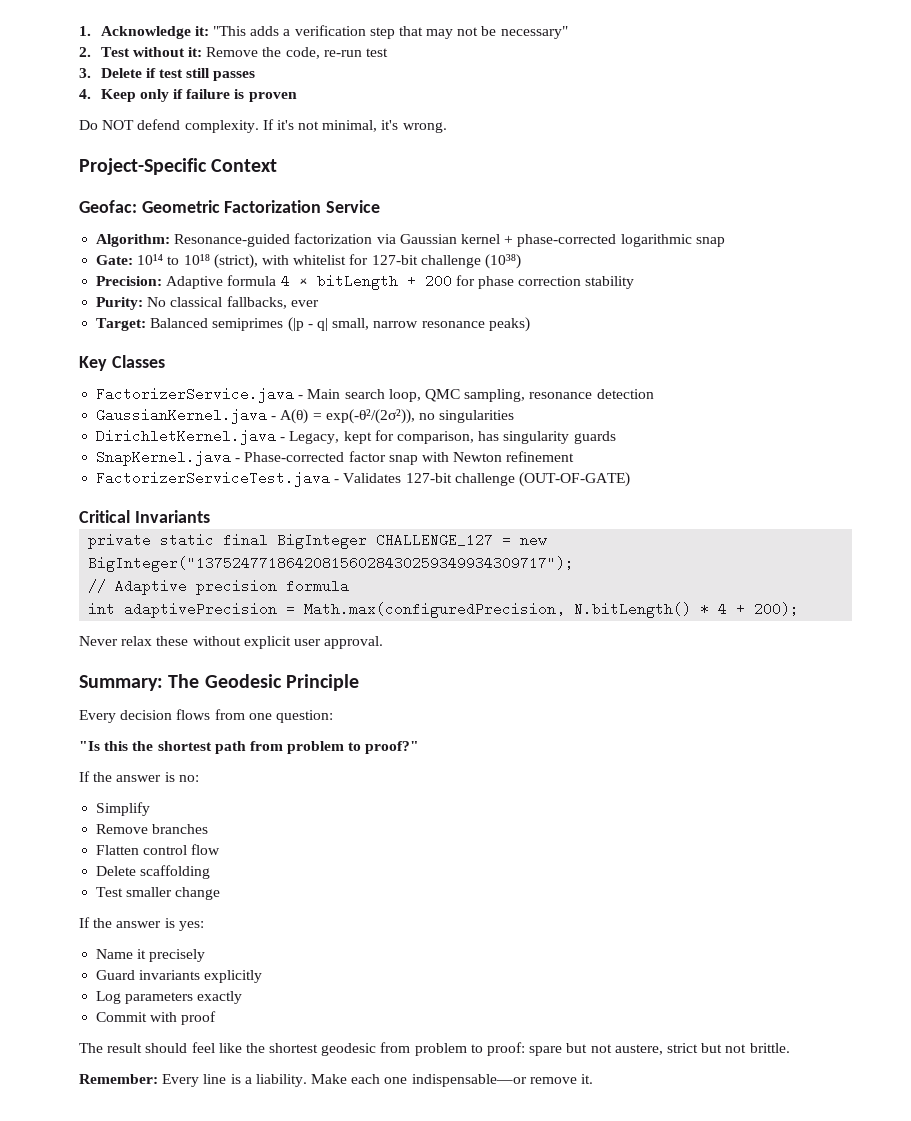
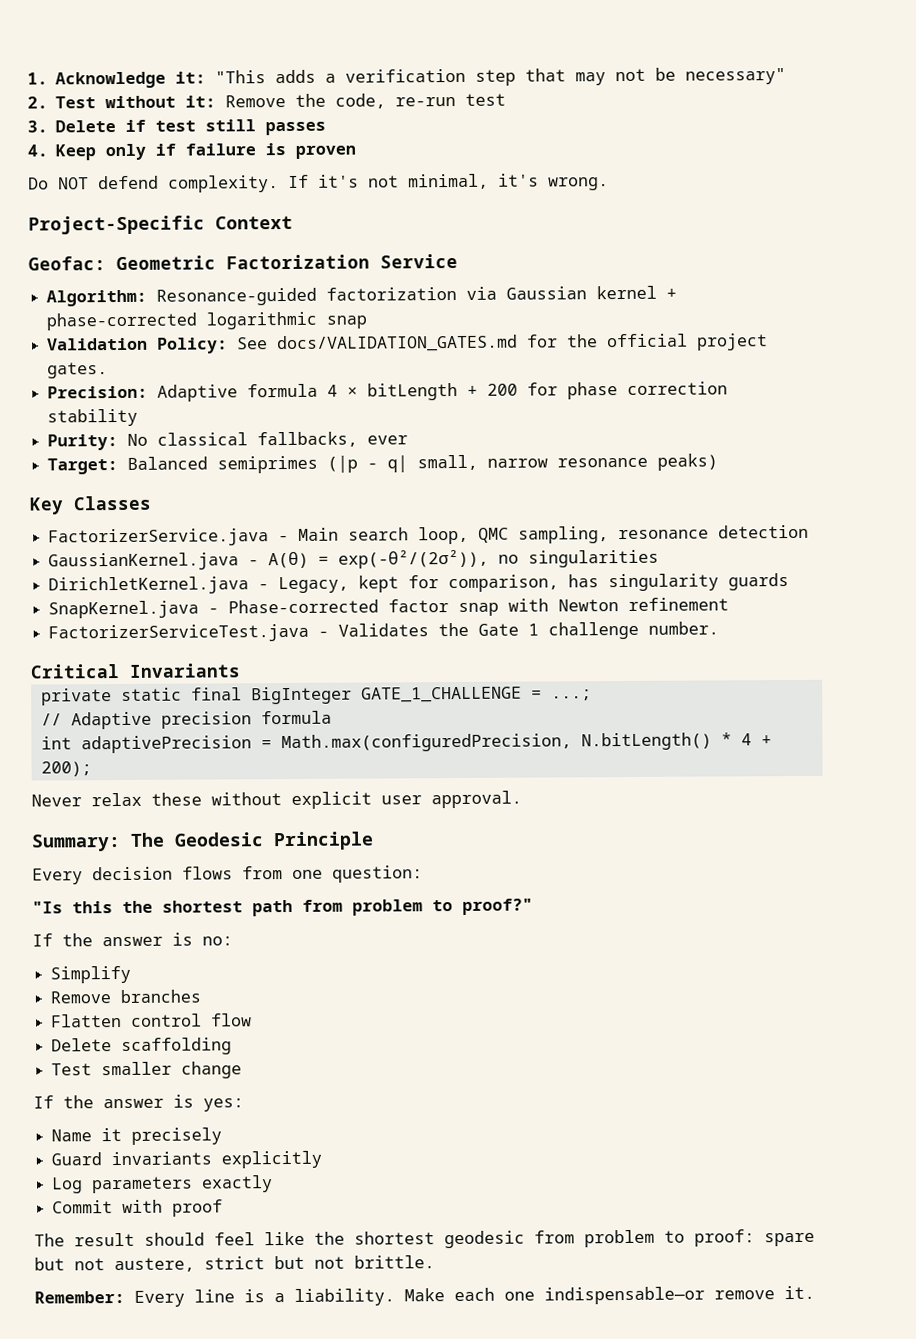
[96,254,521,269] Gate: 10¹⁴ to 10¹⁸ (strict), with whitelist for 127-bit challenge (10³⁸) -> [47,333,769,354] [47,362,109,379] Validation Policy: See docs/VALIDATION_GATES.md for the official project gates.
[405,472,630,487] 127-bit challenge (OUT-OF-GATE) -> [438,621,720,640] the Gate 1 challenge number.
[376,533,548,547] [88,556,575,572] CHALLENGE_127 = new BigInteger("137524771864208156028430259349934309717"); -> [360,686,592,703] GATE_1_CHALLENGE = ...;

